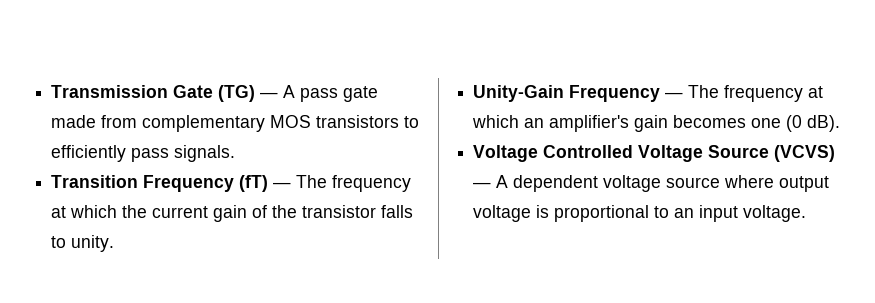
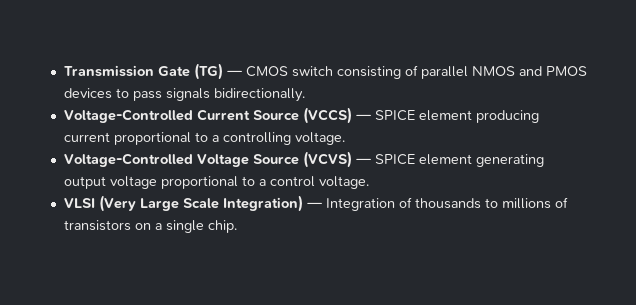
[283,85,379,102] [51,115,420,132] [51,145,236,162] [51,175,412,192] [51,205,414,222] [51,235,115,252] [473,85,824,102] [472,115,841,132] [473,145,836,162] [473,175,775,192] A pass gate made from complementary MOS transistors to efficiently pass signals. // Transition Frequency (fT) — The frequency at which the current gain of the transistor falls to unity. // Unity-Gain Frequency — The frequency at which an amplifier's gain becomes one (0 dB). // Voltage Controlled Voltage Source (VCVS) — A dependent voltage source where -> [245,65,587,79] [63,88,305,102] [63,107,539,124] [63,132,345,145] [63,151,544,168] CMOS switch consisting of parallel NMOS and PMOS devices to pass signals bidirectionally. // Voltage-Controlled Current Source (VCCS) — SPICE element producing current proportional to a controlling voltage. // Voltage-Controlled Voltage Source (VCVS) — SPICE element generating
[536,205,807,222] is proportional to an input voltage. -> [160,176,369,189] [63,195,568,212] [63,220,237,233] proportional to a control voltage. // VLSI (Very Large Scale Integration) — Integration of thousands to millions of transistors on a single chip.

